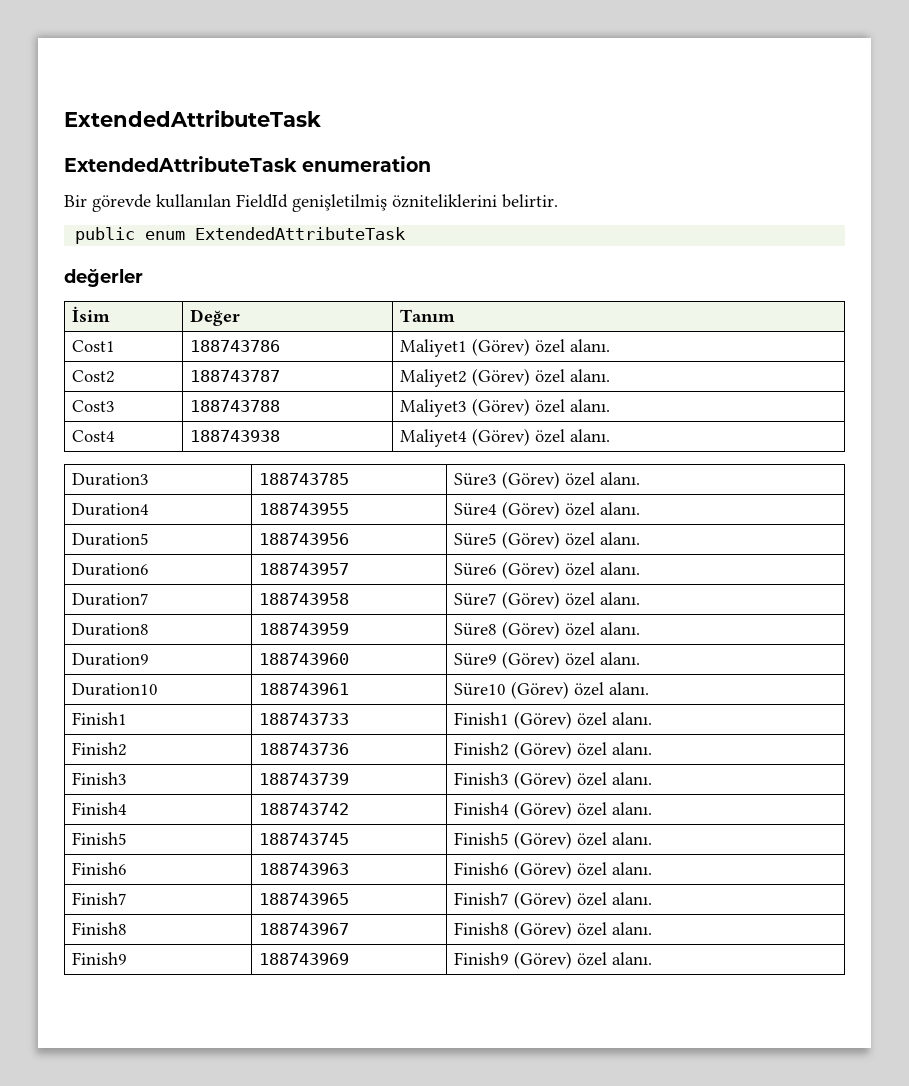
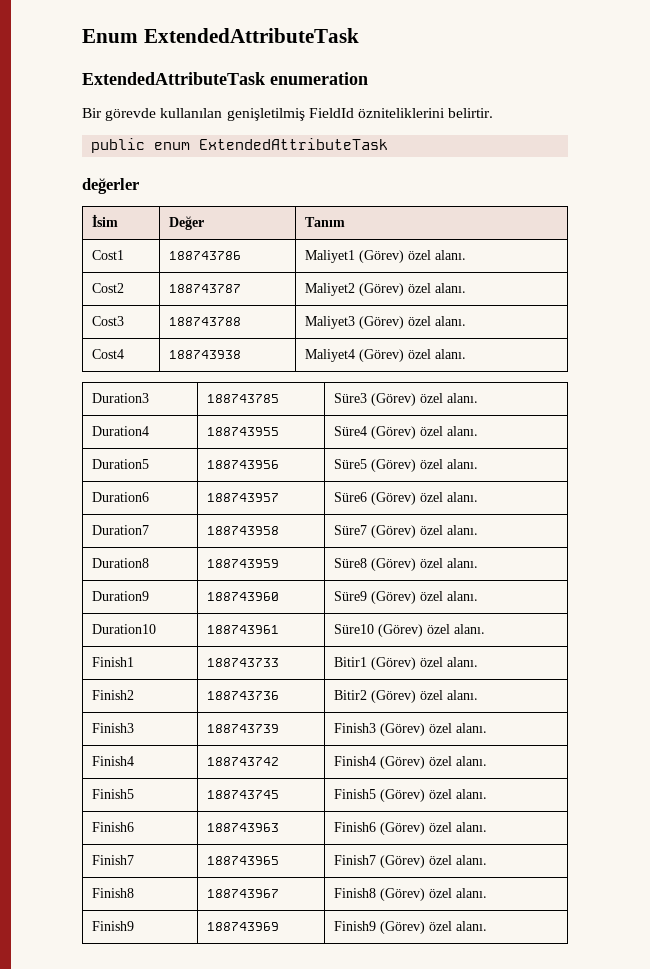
(64, 118) none -> [82,29,138,43] Enum
[236,194,387,212] FieldId genişletilmiş -> [226,108,354,121] genişletilmiş FieldId
[454,712,510,725] Finish1 -> [333,657,367,667] Bitir1
[454,742,510,756] Finish2 -> [333,690,367,700] Bitir2

